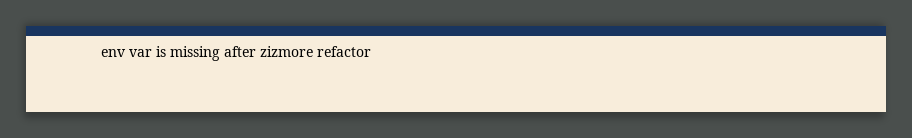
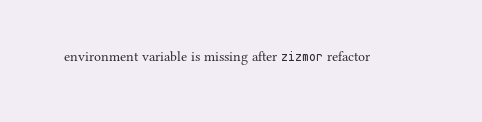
[101,49,152,57] env var -> [64,51,187,62] environment variable
[260,46,313,57] zizmore -> [281,51,323,61] zizmor

